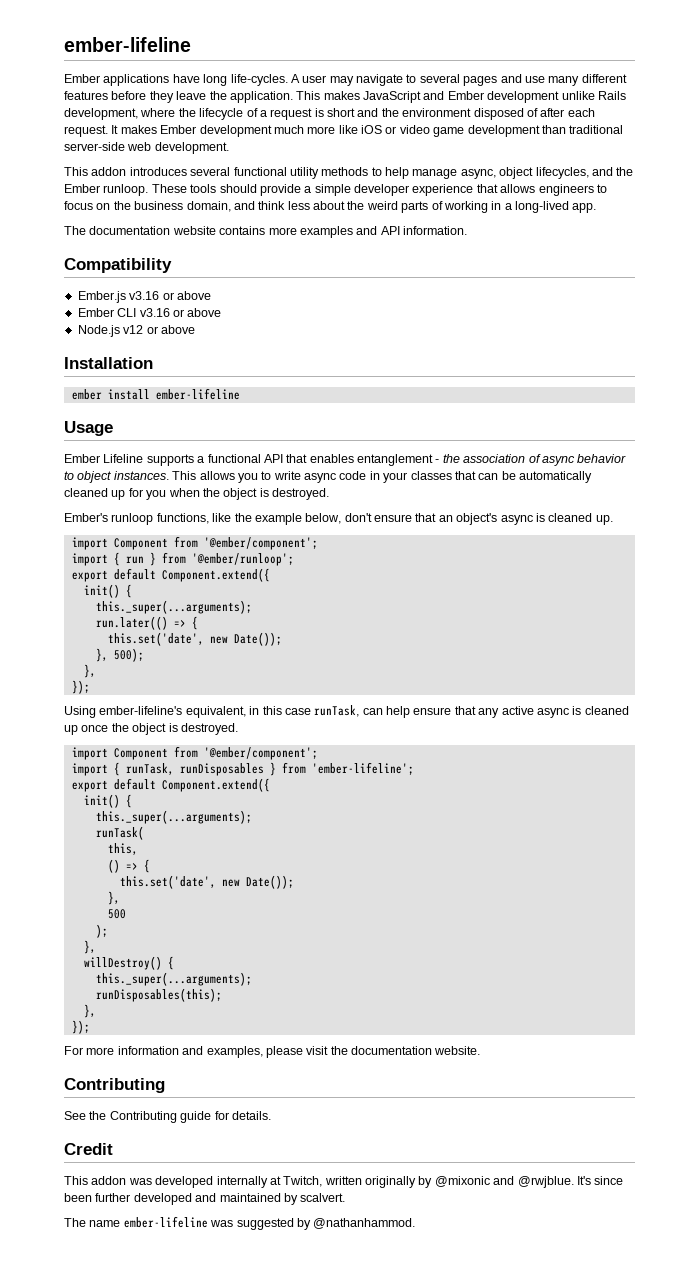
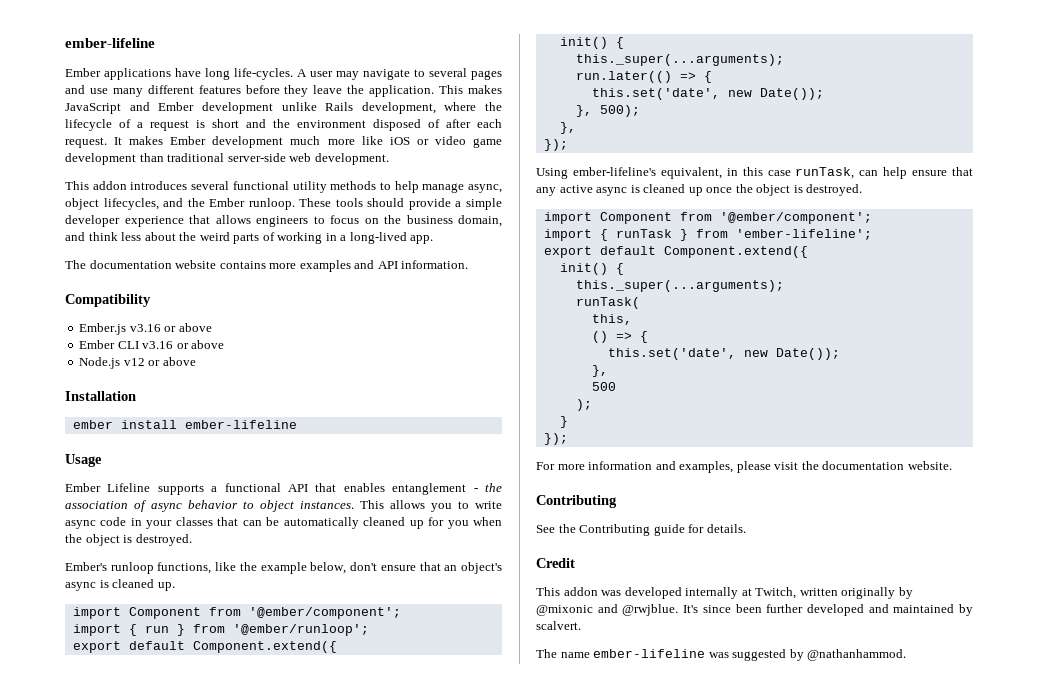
[125,763,264,776] runTask, runDisposables -> [615,229,672,238] runTask
[83,940,96,954] [83,956,174,970] [95,972,252,986] [95,988,222,1002] [83,1004,96,1018] }, // willDestroy() { // this._super(...arguments); // runDisposables(this); // }, -> [559,416,568,428] }

